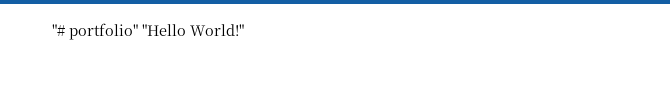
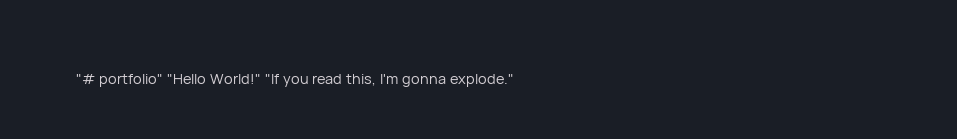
(244, 30) none -> [264,74,515,87] "If you read this, I'm gonna explode."

